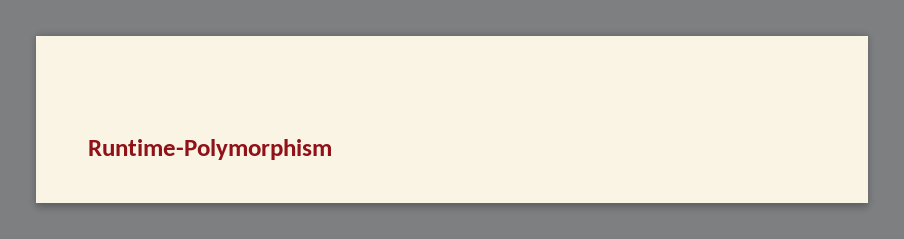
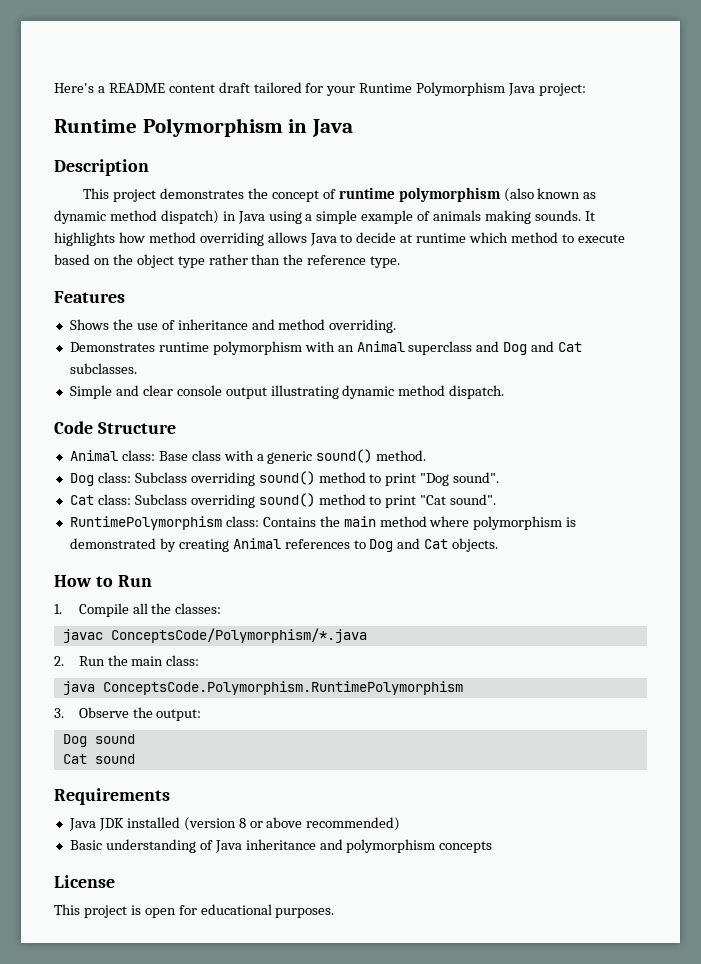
[88,139,332,160] Runtime-Polymorphism -> [54,82,587,96] [54,118,353,137] [54,159,149,176] [83,187,597,202] [54,210,595,224] [54,232,625,246] [54,254,401,268] [54,291,125,303] [69,319,397,333] [69,341,583,355] [69,363,137,374] [69,385,505,399] [54,421,176,434] [69,449,427,464] [69,471,500,486] [69,493,497,508] [69,516,577,530] [69,538,499,552] [54,575,152,587] [54,603,222,617] [62,628,367,643] [54,655,200,666] [62,681,463,695] [54,707,202,721] [62,734,135,747] [62,754,135,764] [54,788,170,805] [68,817,401,831] [69,839,493,853] [54,875,115,888] [54,904,335,918] Here's a README content draft tailored for your Runtime Polymorphism Java project: // Runtime Polymorphism in Java // Description // This project demonstrates the concept of runtime polymorphism (also known as dynamic method dispatch) in Java using a simple example of animals making sounds. It highlights how method overriding allows Java to decide at runtime which method to execute based on the object type rather than the reference type. // Features // Shows the use of inheritance and method overriding. // Demonstrates runtime polymorphism with an Animal superclass and Dog and Cat subclasses. // Simple and clear console output illustrating dynamic method dispatch. // Code Structure // Animal class: Base class with a generic sound() method. // Dog class: Subclass overriding sound() method to print "Dog sound". // Cat class: Subclass overriding sound() method to print "Cat sound". // RuntimePolymorphism class: Contains the main method where polymorphism is demonstrated by creating Animal references to Dog and Cat objects. // How to Run // 1. Compile all the classes: // javac ConceptsCode/Polymorphism/*.java // 2. Run the main class: // java ConceptsCode.Polymorphism.RuntimePolymorphism // 3. Observe the output: // Dog sound // Cat sound // Requirements // Java JDK installed (version 8 or above recommended) // Basic understanding of Java inheritance and polymorphism concepts // License // This project is open for educational purposes.

